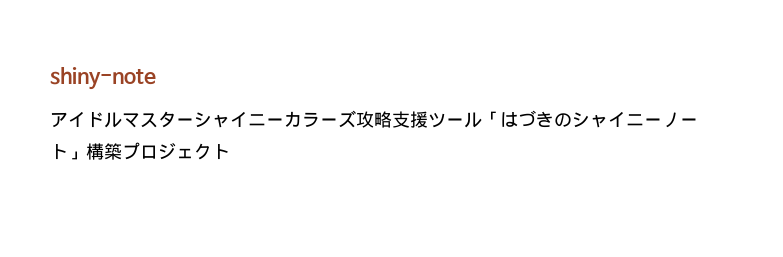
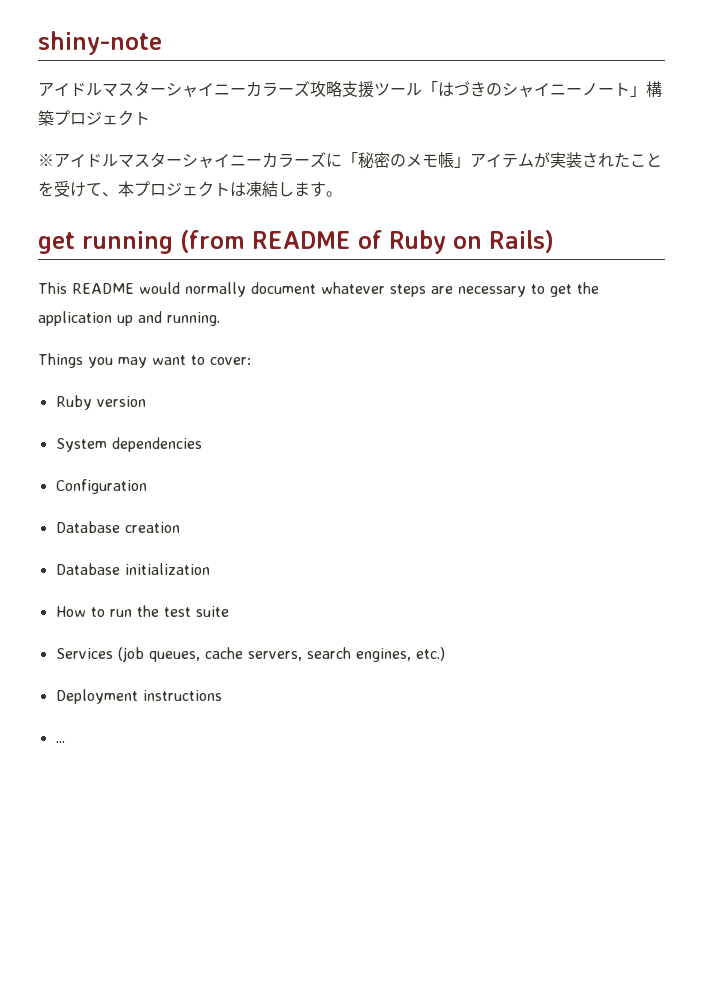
(230, 152) none -> [38,152,662,169] [38,181,342,197] [38,230,554,254] [38,282,599,297] [38,311,220,326] [38,353,251,368] [55,395,146,410] [55,437,202,452] [55,479,147,494] [55,521,180,533] [55,563,210,575] [55,605,229,617] [55,647,445,662] [55,689,222,704] [55,741,65,743] // ※アイドルマスターシャイニーカラーズに「秘密のメモ帳」アイテムが実装されたことを受けて、本プロジェクトは凍結します。 // get running (from README of Ruby on Rails) // This README would normally document whatever steps are necessary to get the application up and running. // Things you may want to cover: // Ruby version // System dependencies // Configuration // Database creation // Database initialization // How to run the test suite // Services (job queues, cache servers, search engines, etc.) // Deployment instructions // ...

